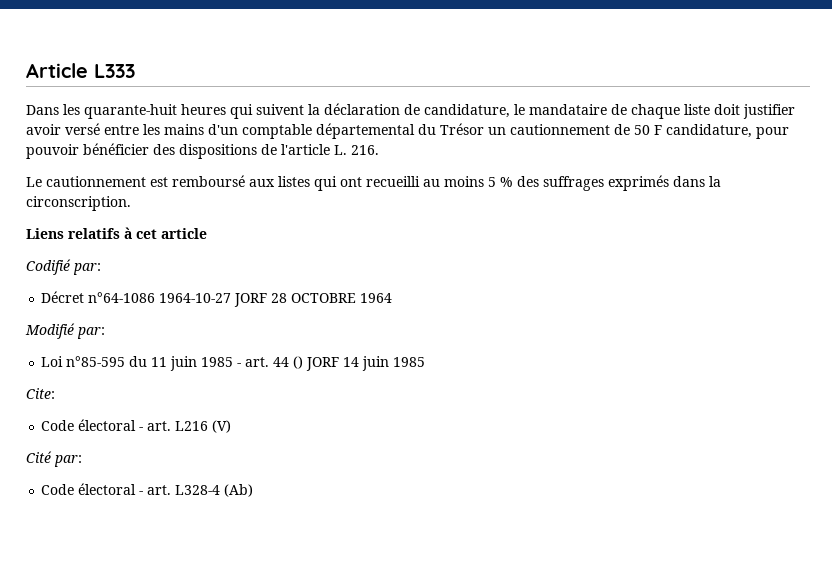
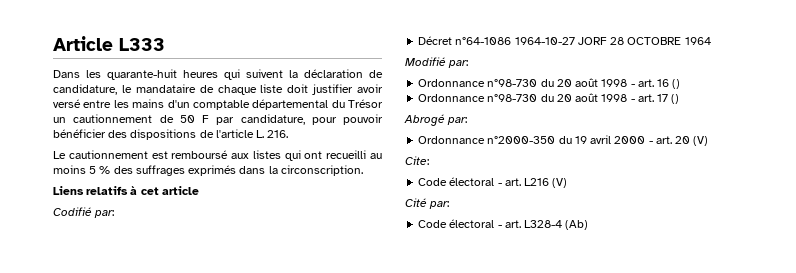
(662, 130) none -> [216,117,235,125] par
[41,356,426,371] Loi n°85-595 du 11 juin 1985 - art. 44 () JORF 14 juin 1985 -> [418,78,681,89] [418,93,680,104] [404,114,468,126] [418,135,709,146] Ordonnance n°98-730 du 20 août 1998 - art. 16 () // Ordonnance n°98-730 du 20 août 1998 - art. 17 () // Abrogé par: // Ordonnance n°2000-350 du 19 avril 2000 - art. 20 (V)

